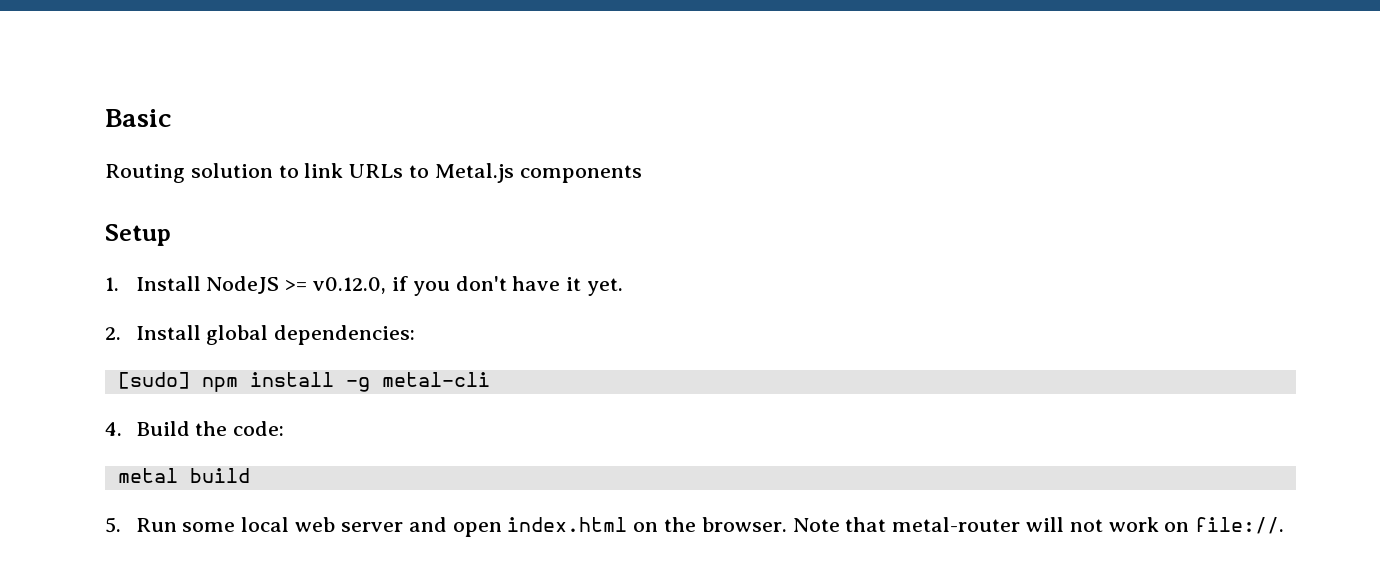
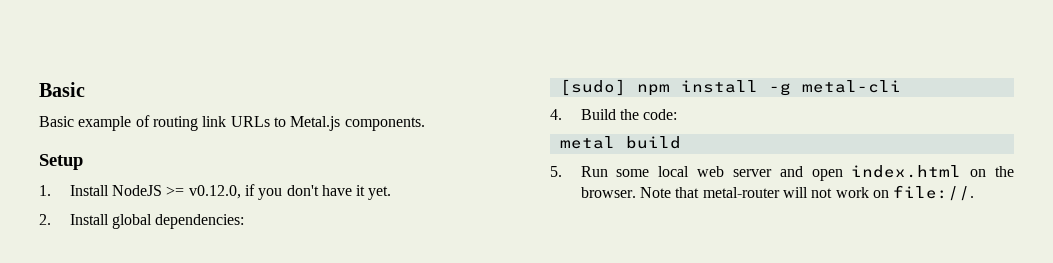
[105,163,299,183] Routing solution to -> [39,115,198,131] Basic example of routing
[519,165,642,183] components -> [344,117,425,131] components.

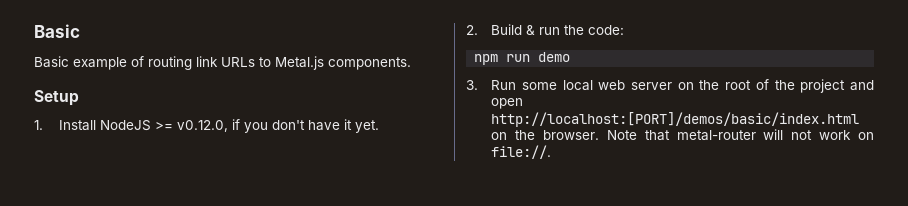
[69,214,245,229] [559,79,901,96] [550,109,678,120] [559,136,681,149] [550,166,562,177] Install global dependencies: // [sudo] npm install -g metal-cli // 4. Build the code: // metal build // 5. -> [491,24,625,35] [474,52,571,65] [466,80,478,90] Build & run the code: // npm run demo // 3.
(772, 173) none -> [677,79,846,93] on the root of the project
[851,165,962,178] index.html -> [491,112,860,127] http://localhost:[PORT]/demos/basic/index.html

